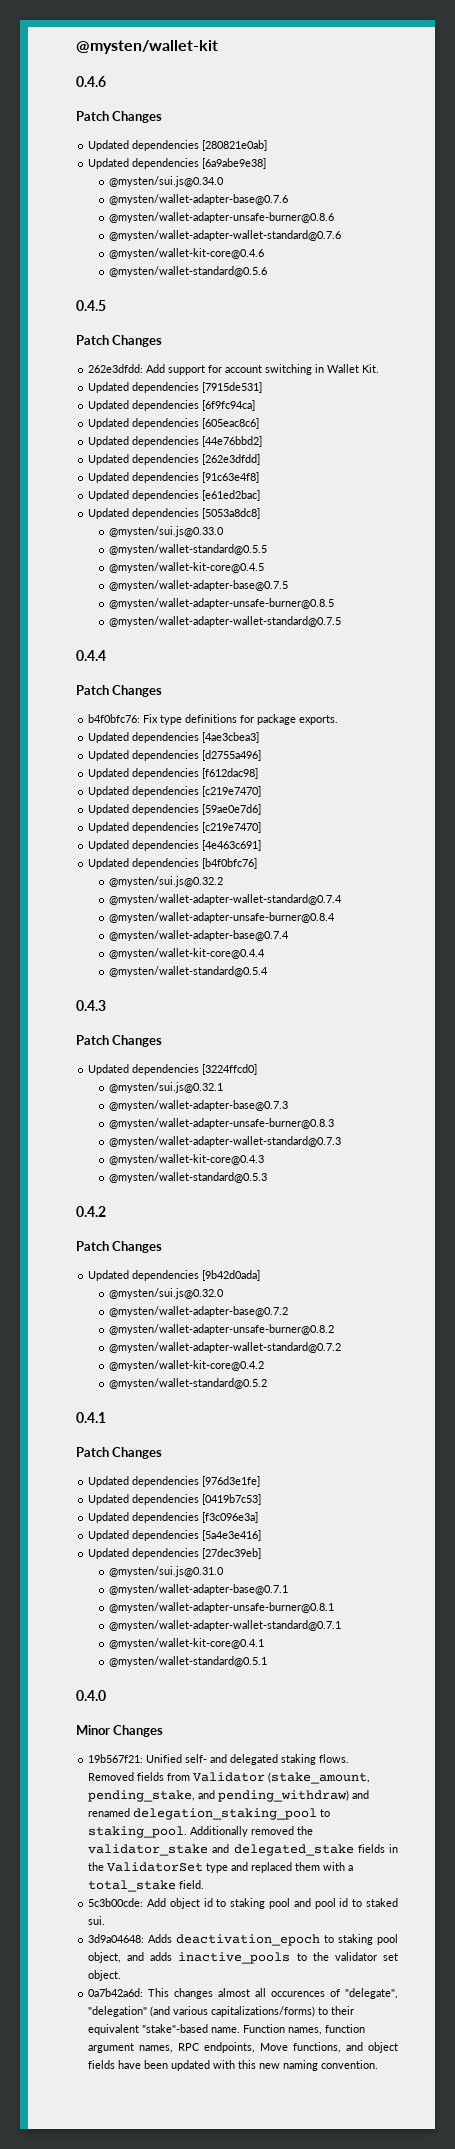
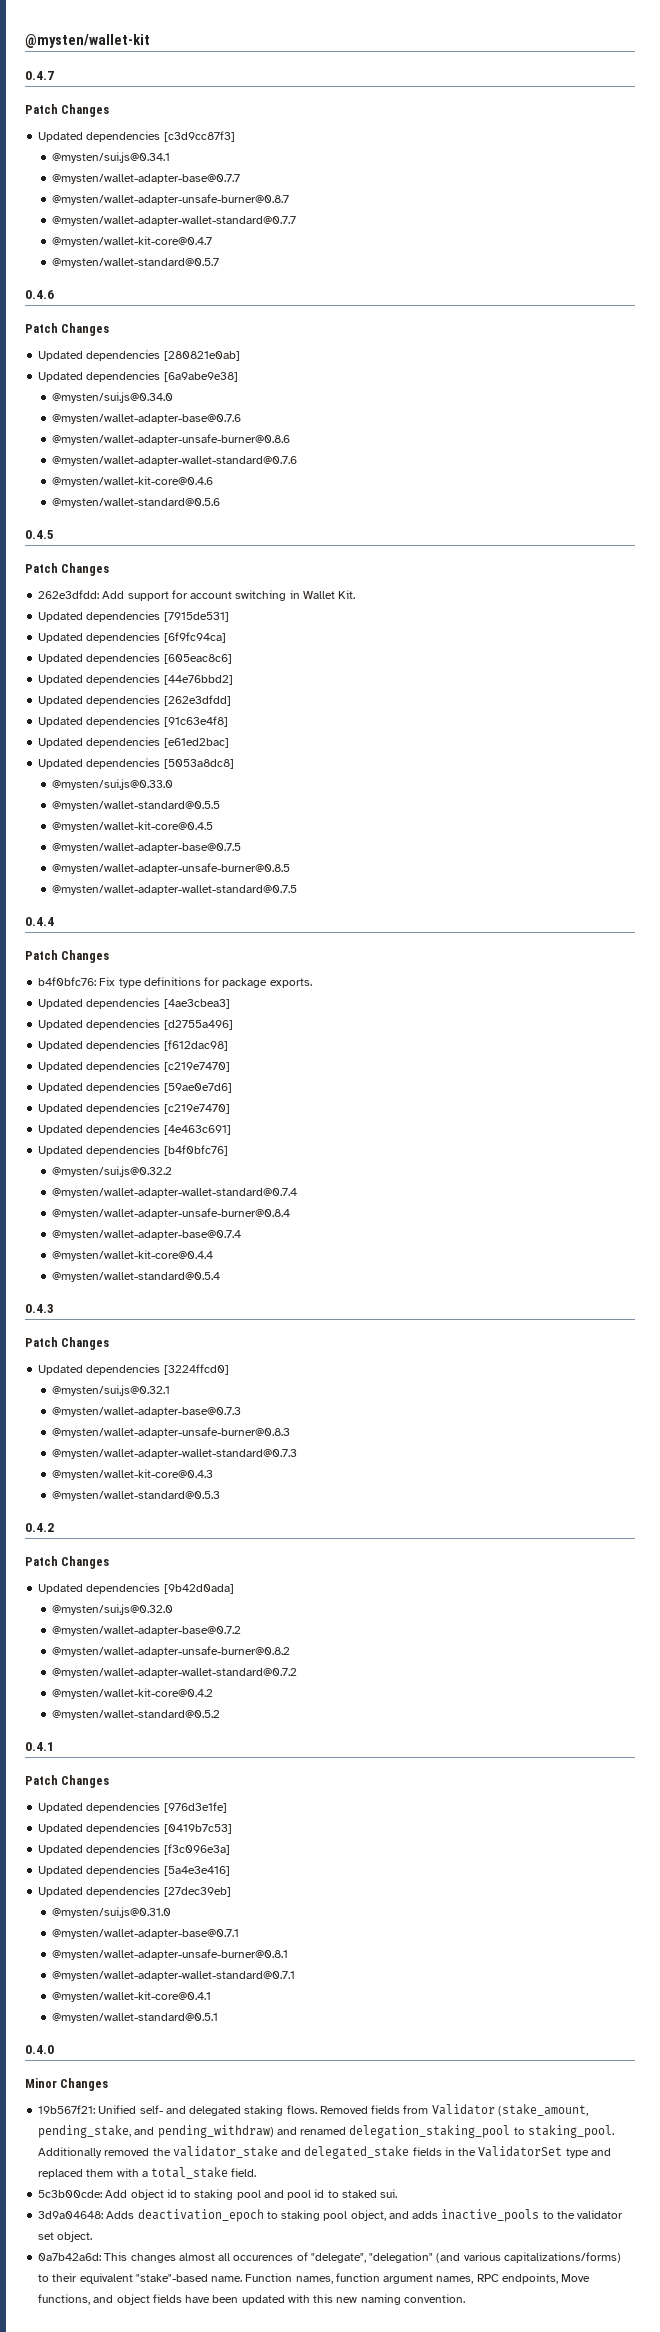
(218, 47) none -> [25,71,54,80] [25,104,110,117] [38,131,235,142] [51,152,170,163] [51,174,240,184] [51,194,289,205] [51,216,296,226] [51,236,212,247] [51,258,219,268] // 0.4.7 // Patch Changes // Updated dependencies [c3d9cc87f3] // @mysten/sui.js@0.34.1 // @mysten/wallet-adapter-base@0.7.7 // @mysten/wallet-adapter-unsafe-burner@0.8.7 // @mysten/wallet-adapter-wallet-standard@0.7.7 // @mysten/wallet-kit-core@0.4.7 // @mysten/wallet-standard@0.5.7

